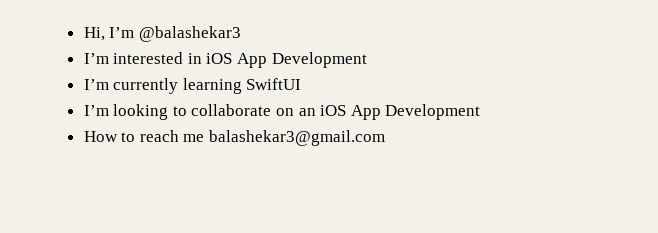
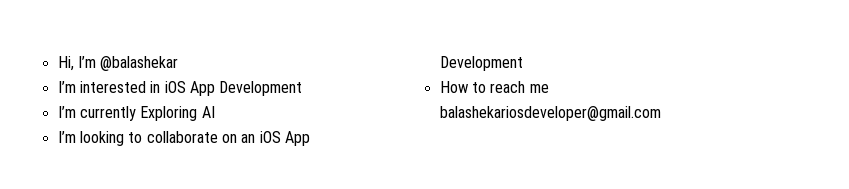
[138,26,241,42] @balashekar3 -> [100,56,179,71] @balashekar
[182,78,302,94] learning SwiftUI -> [140,106,215,121] Exploring AI
[209,130,386,146] balashekar3@gmail.com -> [439,106,661,121] balashekariosdeveloper@gmail.com

